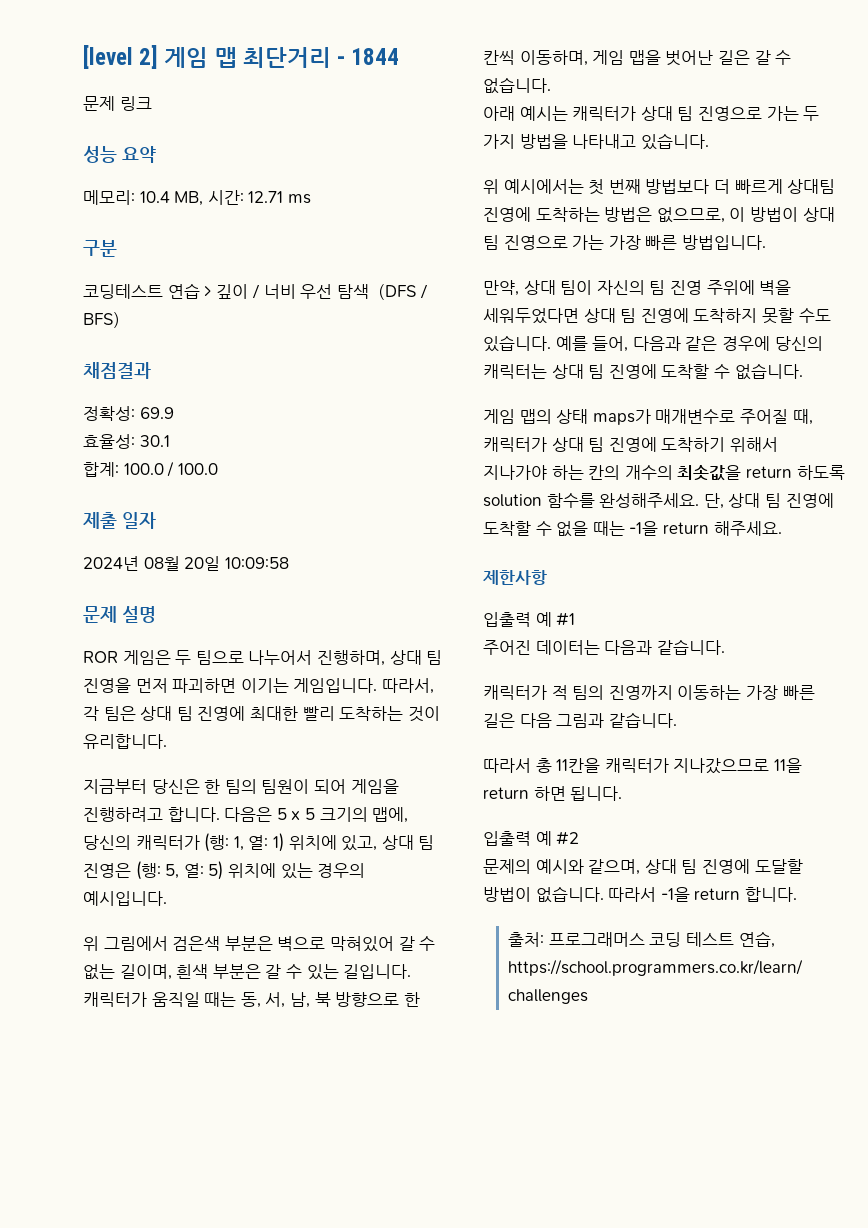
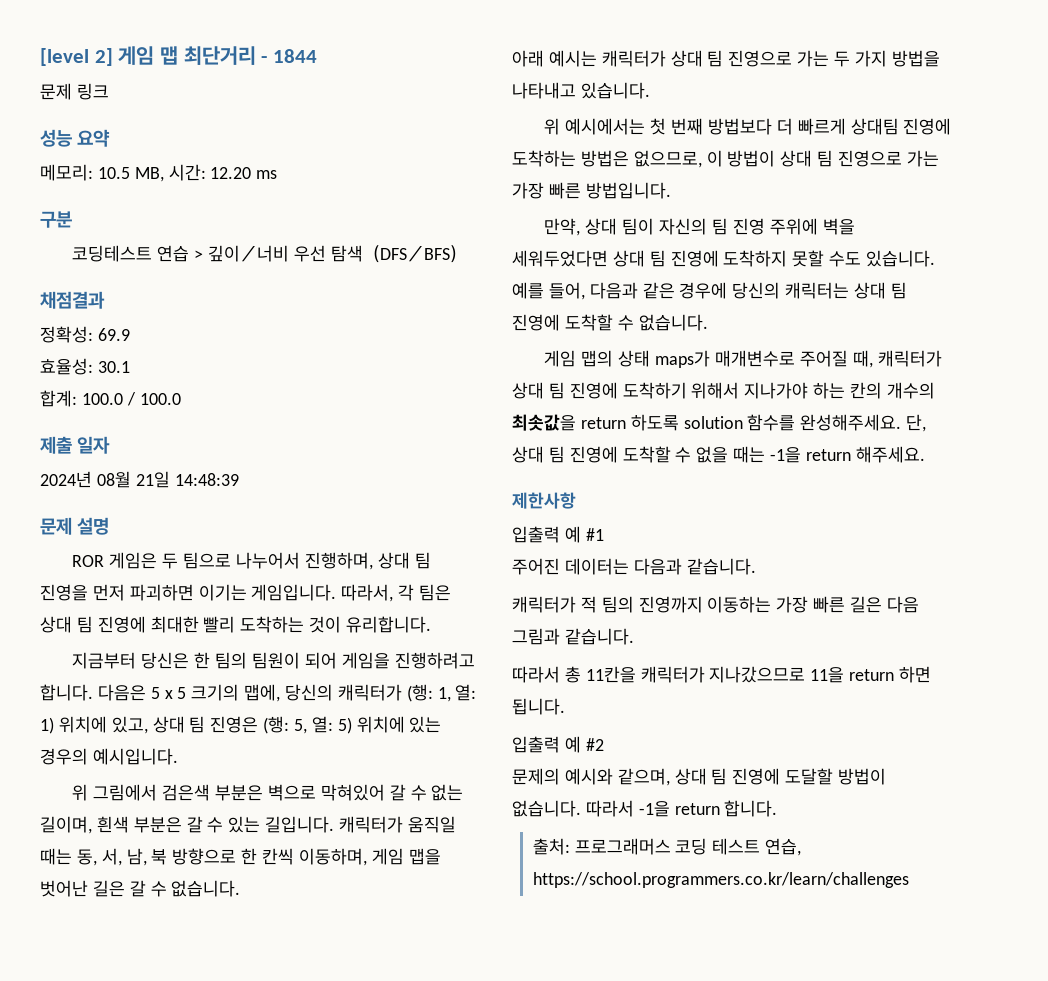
[139,191,170,203] 10.4 -> [97,167,130,179] 10.5
[248,191,284,203] 12.71 -> [210,167,252,179] 12.20
[184,556,289,571] 20일 10:09:58 -> [135,471,239,488] 21일 14:48:39

